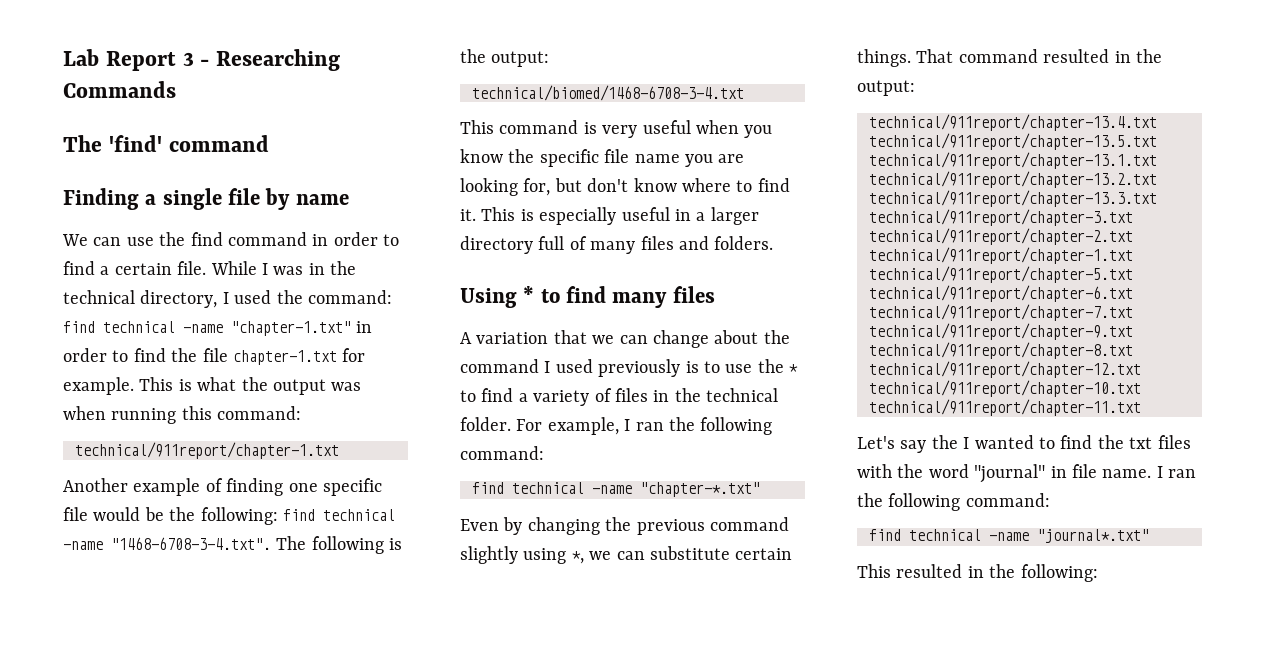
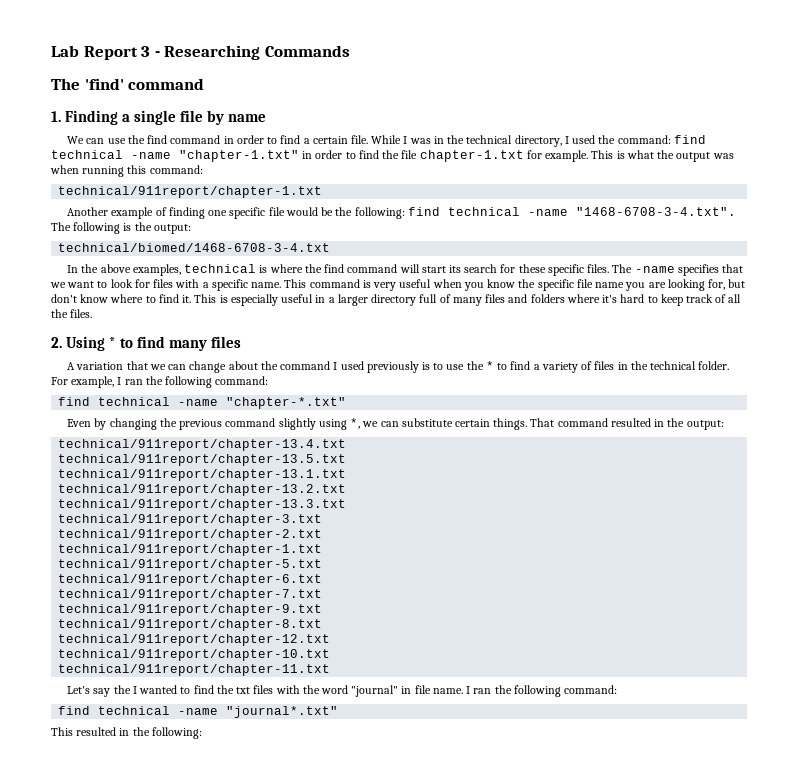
(269, 143) none -> [51,111,61,122] 1.
(744, 93) none -> [67,264,744,276] [50,279,282,291] In the above examples, technical is where the find command will start its search for these specific files. The -name specifies that we want to look for files with a specific name.
[714,236,774,250] folders. // -> [530,294,742,306] [51,309,93,318] [51,337,62,348] folders where it's hard to keep track of all the files. // 2.

